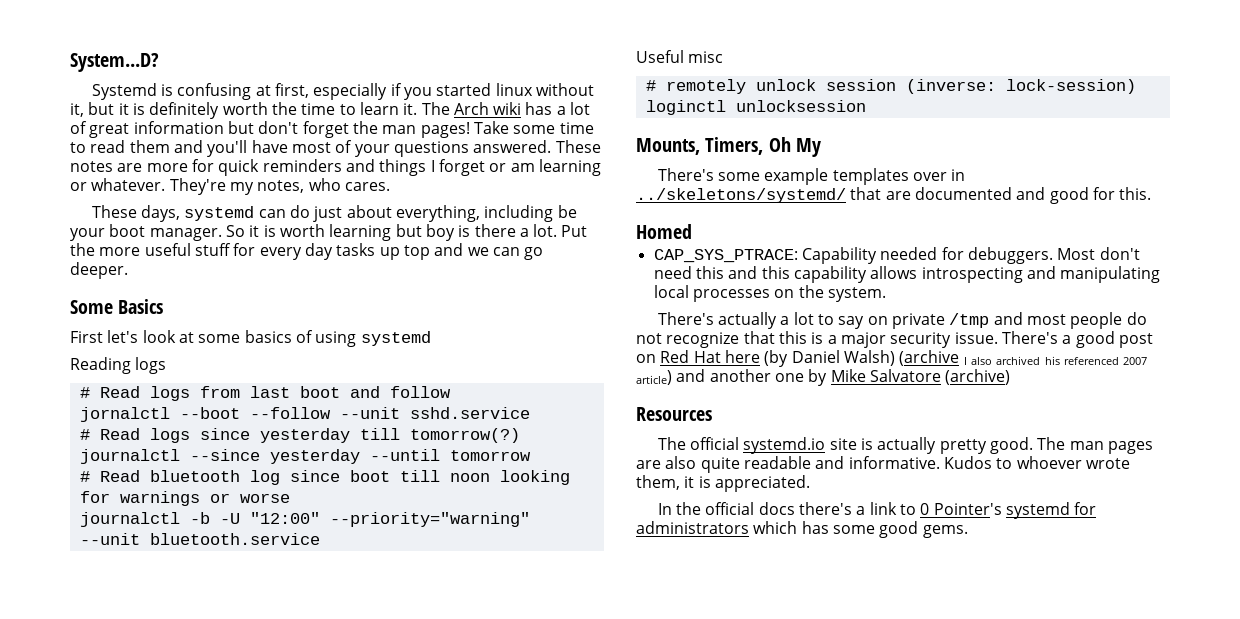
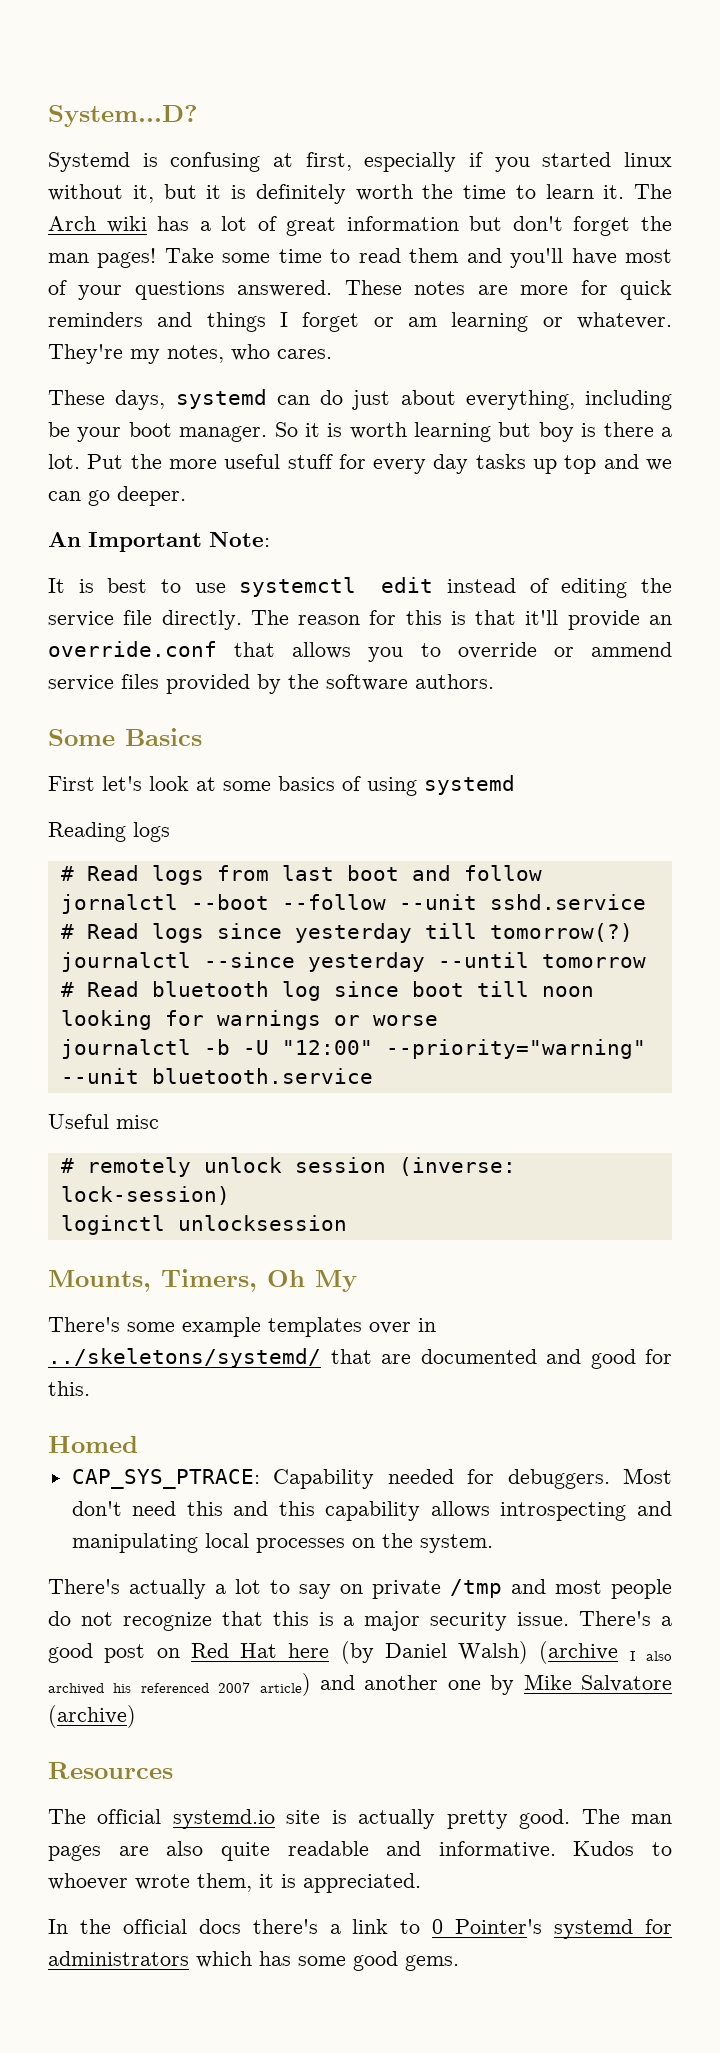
(128, 270) none -> [48,532,270,552] [48,577,672,598] [48,610,672,630] [48,641,672,662] [48,674,494,694] // An Important Note: // It is best to use systemctl edit instead of editing the service file directly. The reason for this is that it'll provide an override.conf that allows you to override or ammend service files provided by the software authors.

